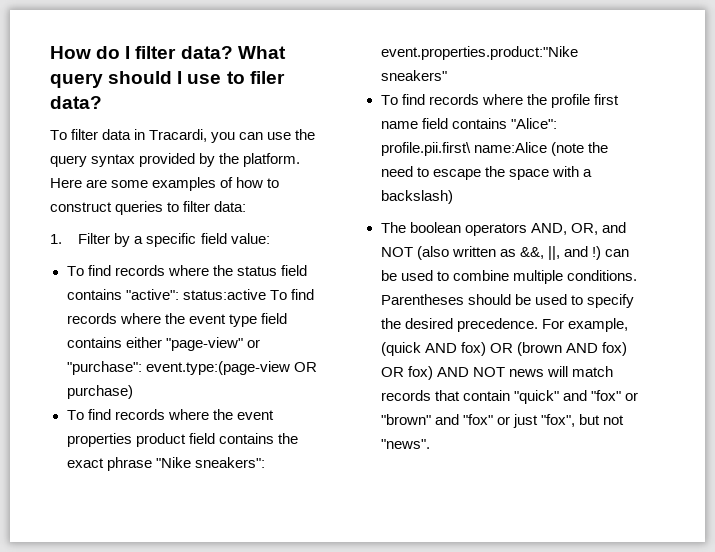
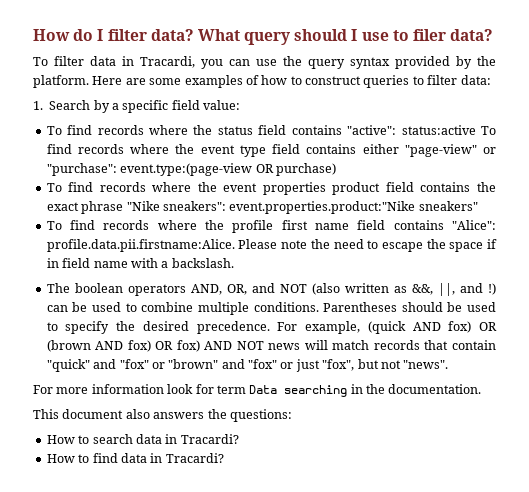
[78,233,111,244] Filter -> [49,100,91,110] Search
[380,142,584,156] profile.pii.first\ name:Alice (note -> [46,239,308,252] profile.data.pii.firstname:Alice. Please note
(549, 174) none -> [487,239,498,249] [46,258,128,268] if in field name
[380,190,453,204] backslash) -> [171,258,234,268] backslash.
(430, 444) none -> [33,384,482,397] [33,409,292,422] [46,434,239,444] [46,453,224,463] // For more information look for term Data searching in the documentation. // This document also answers the questions: // How to search data in Tracardi? // How to find data in Tracardi?

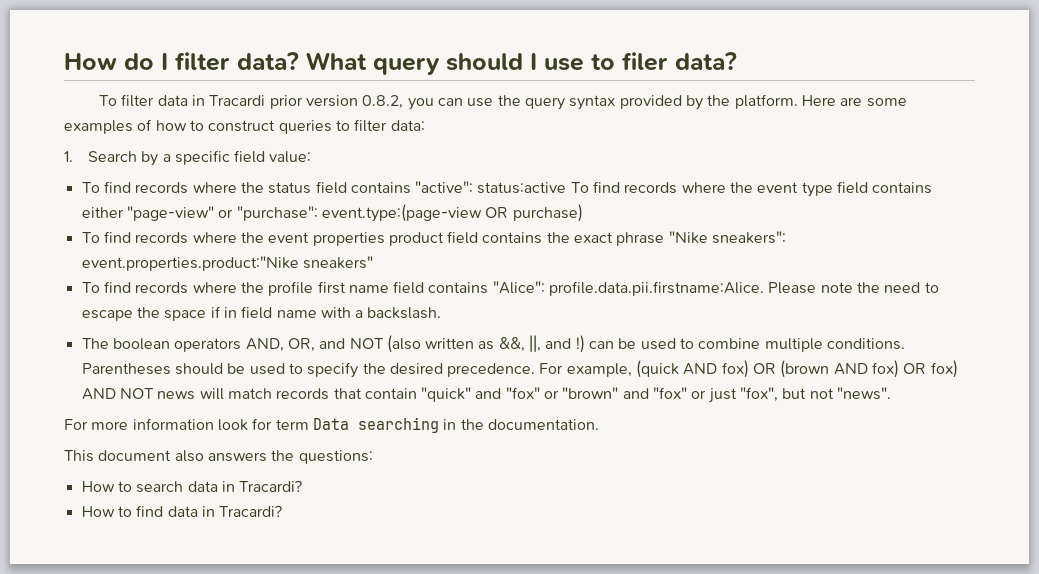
[140,56,195,68] Tracardi, -> [209,95,404,109] Tracardi prior version 0.8.2,

